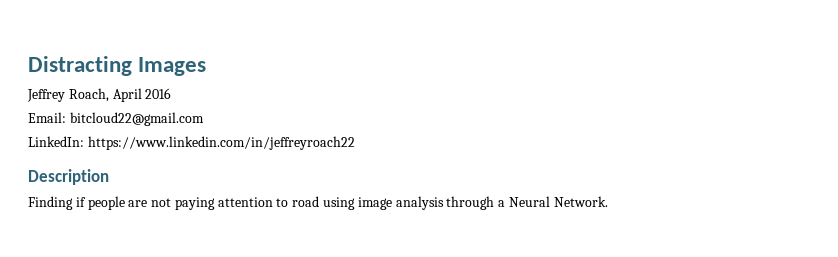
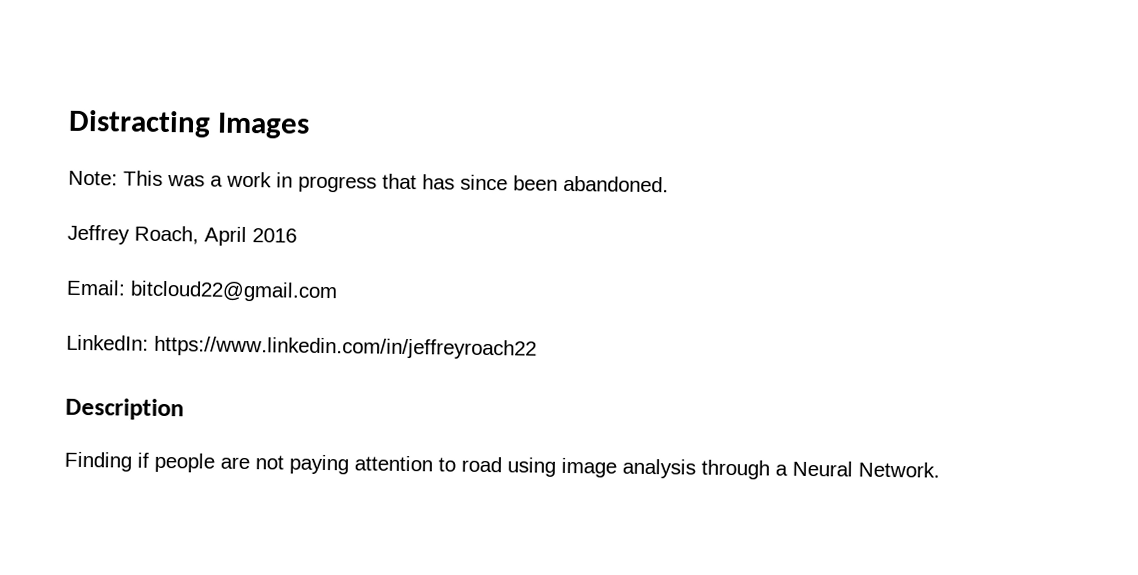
(207, 66) none -> [68,170,669,193] // Note: This was a work in progress that has since been abandoned.

